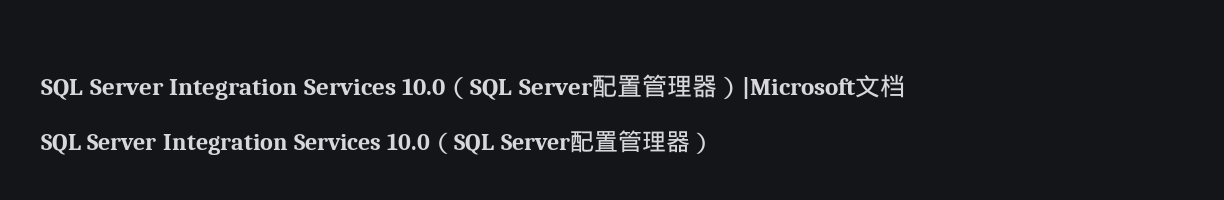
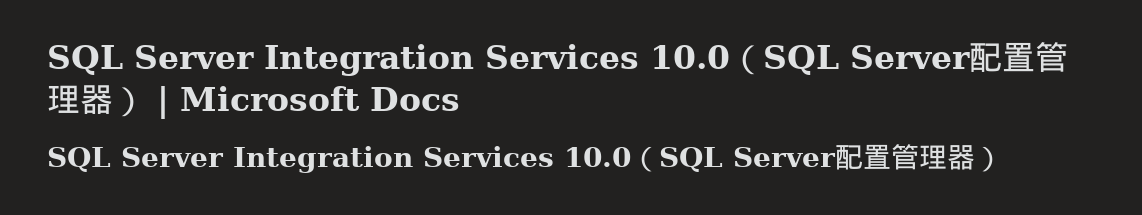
[742,74,906,99] |Microsoft文档 -> [157,86,460,119] | Microsoft Docs

